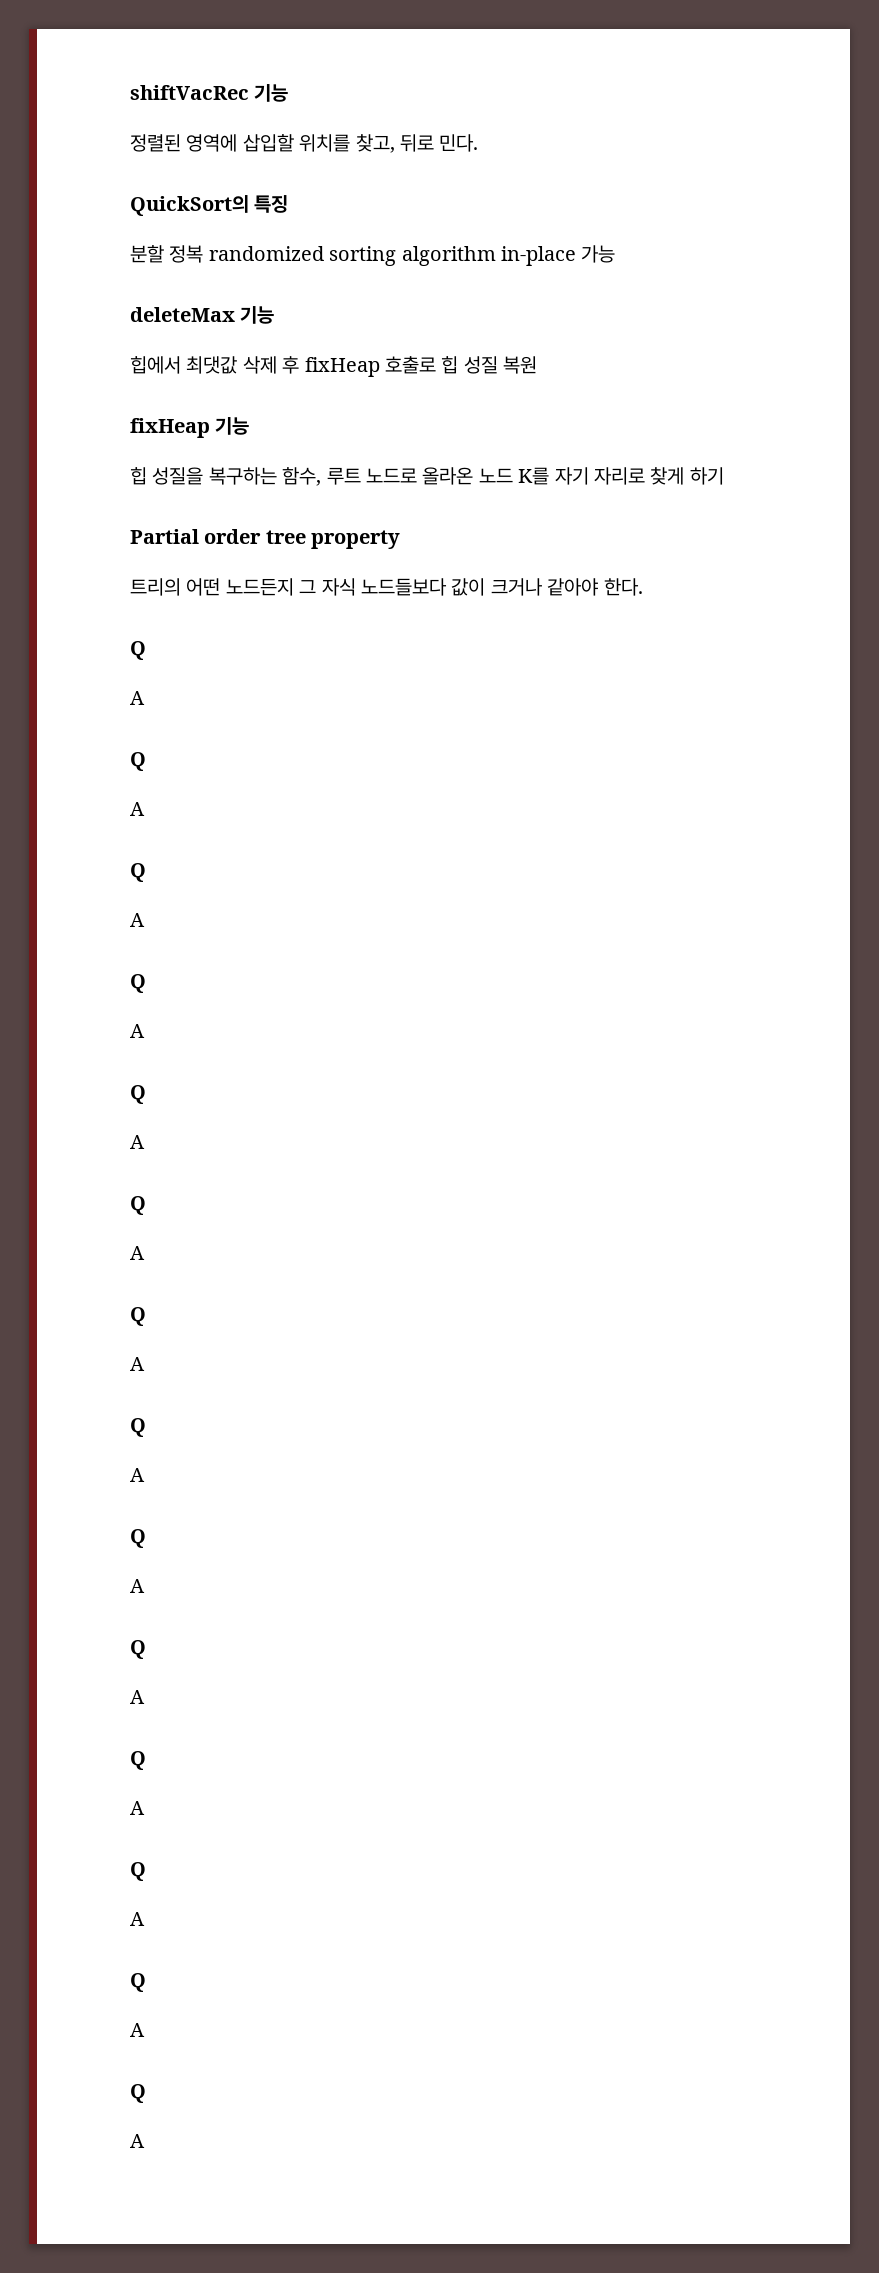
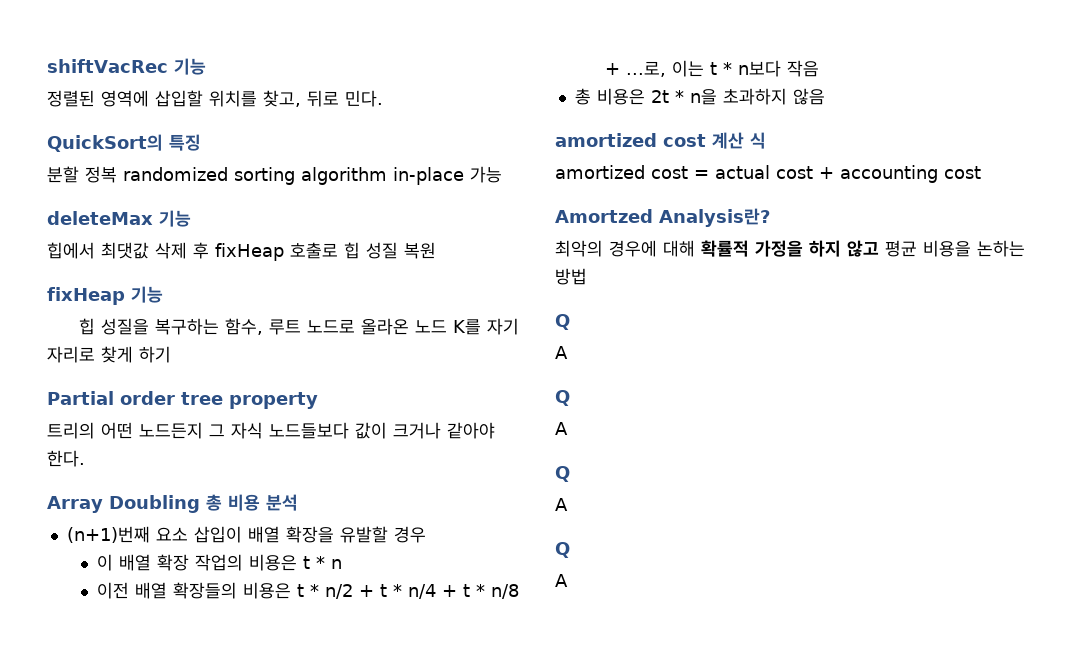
[130,641,146,660] [130,691,145,705] [130,752,146,771] [130,802,145,816] [130,863,146,882] [130,913,145,927] [130,974,146,993] [130,1024,145,1038] [130,1085,146,1104] [130,1135,145,1149] [130,1196,146,1215] [130,1246,145,1260] [130,1307,146,1326] [130,1357,145,1371] [130,1418,146,1437] [130,1468,145,1482] [130,1529,146,1548] [130,1579,145,1593] [130,1640,146,1659] [130,1690,145,1704] [130,1751,146,1770] [130,1801,145,1815] [130,1862,146,1881] [130,1912,145,1926] [130,1973,146,1992] [130,2023,145,2037] [130,2084,146,2103] [130,2134,145,2148] Q // A // Q // A // Q // A // Q // A // Q // A // Q // A // Q // A // Q // A // Q // A // Q // A // Q // A // Q // A // Q // A // Q // A -> [47,494,298,513] [66,526,426,543] [97,554,343,571] [97,582,520,599] [605,60,820,77] [574,88,825,105] [555,132,766,149] [555,165,981,183] [555,208,770,227] [555,240,1025,257] [555,268,587,285] [555,314,570,330] [555,346,568,359] [555,390,570,406] [555,422,568,435] [555,466,570,482] [555,498,568,511] [555,542,570,558] [555,574,568,587] Array Doubling 총 비용 분석 // (n+1)번째 요소 삽입이 배열 확장을 유발할 경우 // 이 배열 확장 작업의 비용은 t * n // 이전 배열 확장들의 비용은 t * n/2 + t * n/4 + t * n/8 + ...로, 이는 t * n보다 작음 // 총 비용은 2t * n을 초과하지 않음 // amortized cost 계산 식 // amortized cost = actual cost + accounting cost // Amortzed Analysis란? // 최악의 경우에 대해 확률적 가정을 하지 않고 평균 비용을 논하는 방법 // Q // A // Q // A // Q // A // Q // A

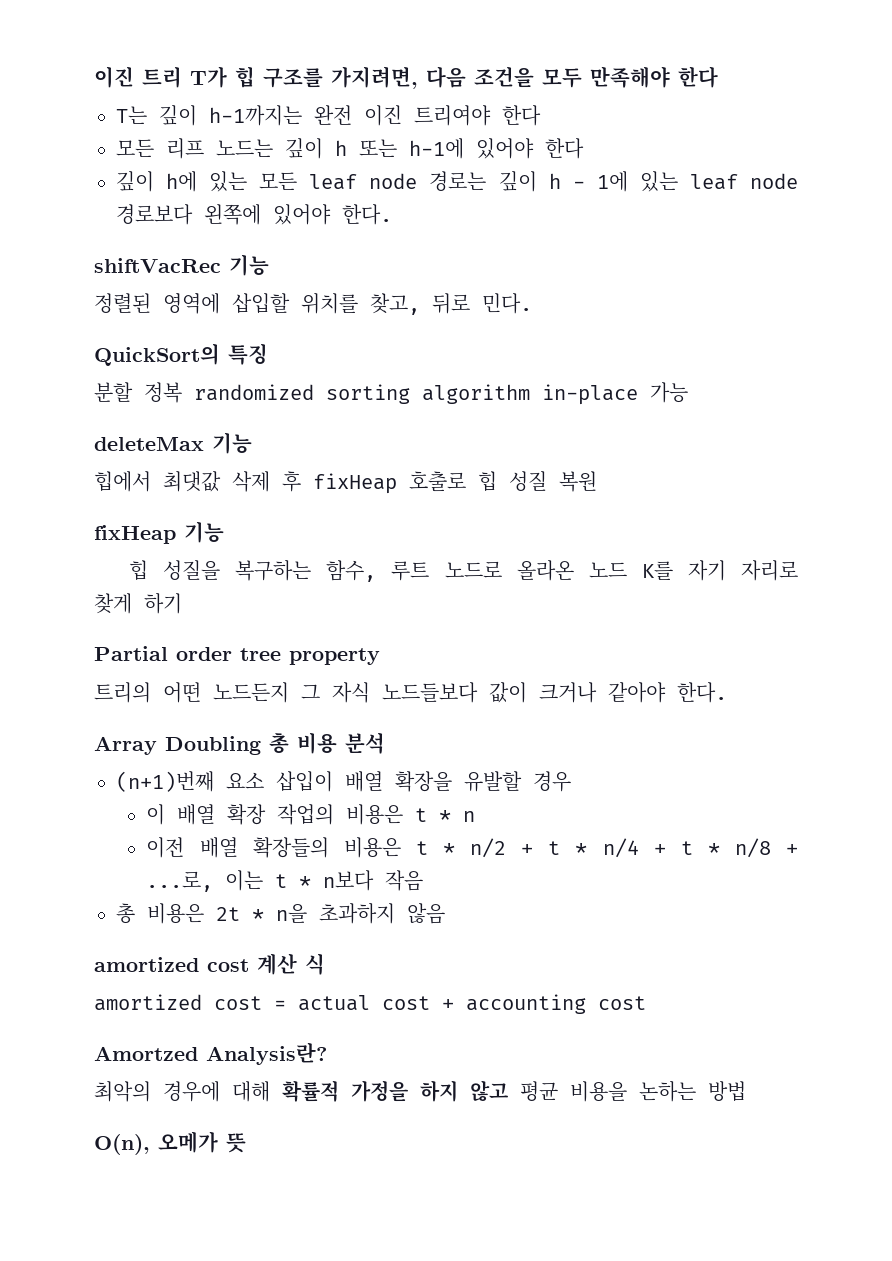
(47, 66) none -> [94,66,718,89] [116,105,541,126] [116,138,584,159] [116,171,799,192] [116,204,392,225] 이진 트리 T가 힙 구조를 가지려면, 다음 조건을 모두 만족해야 한다 // T는 깊이 h-1까지는 완전 이진 트리여야 한다 // 모든 리프 노드는 깊이 h 또는 h-1에 있어야 한다 // 깊이 h에 있는 모든 leaf node 경로는 깊이 h - 1에 있는 leaf node 경로보다 왼쪽에 있어야 한다. //
[555,314,570,330] [555,346,568,359] [555,390,570,406] [555,422,568,435] [555,466,570,482] [555,498,568,511] [555,542,570,558] [555,574,568,587] Q // A // Q // A // Q // A // Q // A -> [94,1131,246,1155] O(n), 오메가 뜻

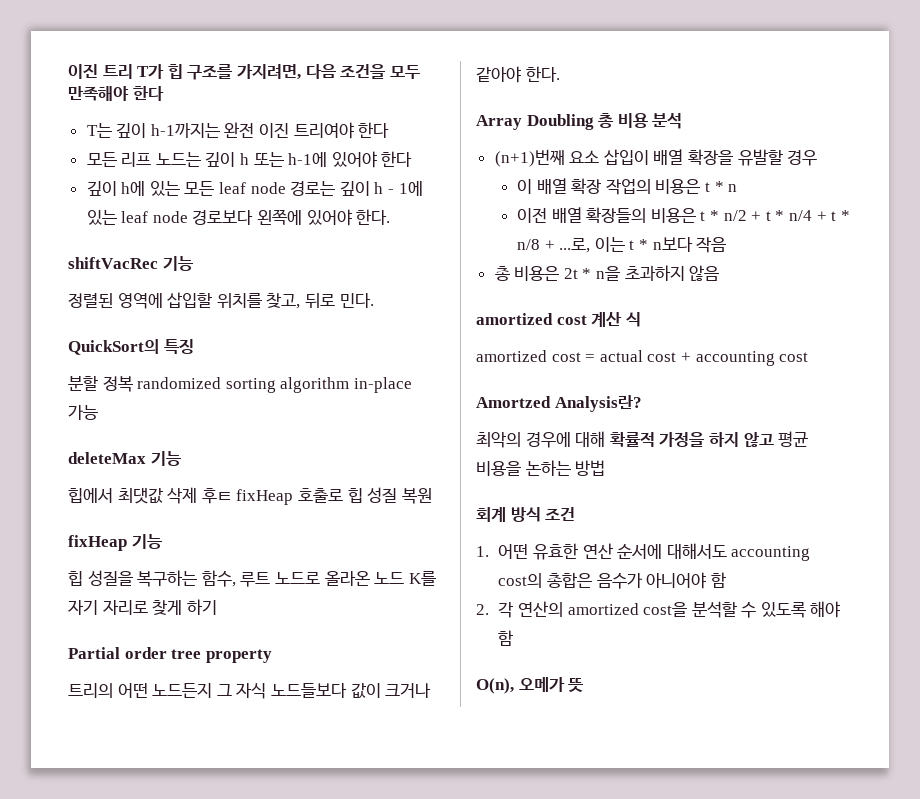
[282,471,301,492] 후 -> [201,488,232,504] 후ㅌ
(746, 1091) none -> [476,507,576,522] [476,543,811,561] [498,572,726,589] [476,601,841,618] [498,630,514,646] // 회계 방식 조건 // 1. 어떤 유효한 연산 순서에 대해서도 accounting cost의 총합은 음수가 아니어야 함 // 2. 각 연산의 amortized cost을 분석할 수 있도록 해야 함

